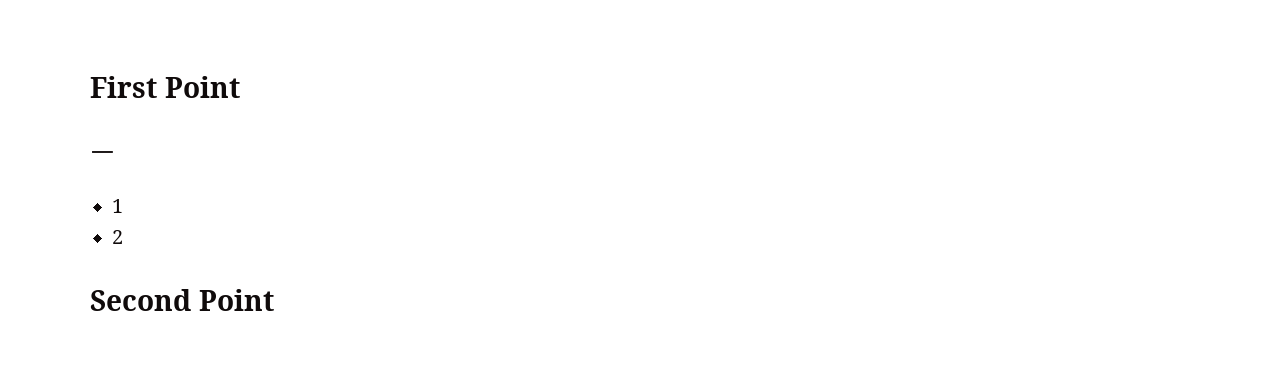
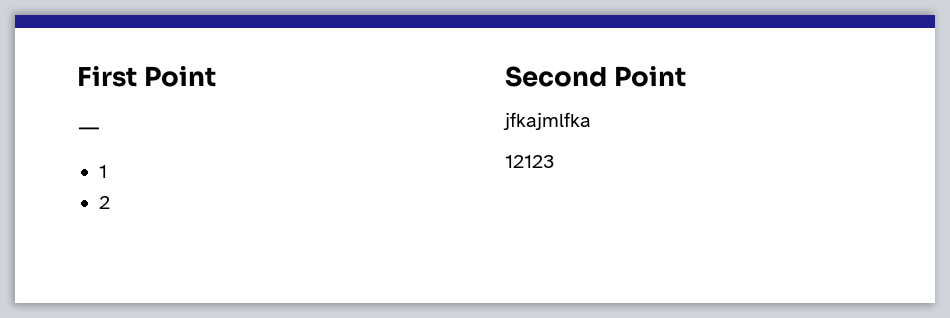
(274, 300) none -> [503,112,591,130] [505,155,554,168] // jfkajmlfka // 12123

